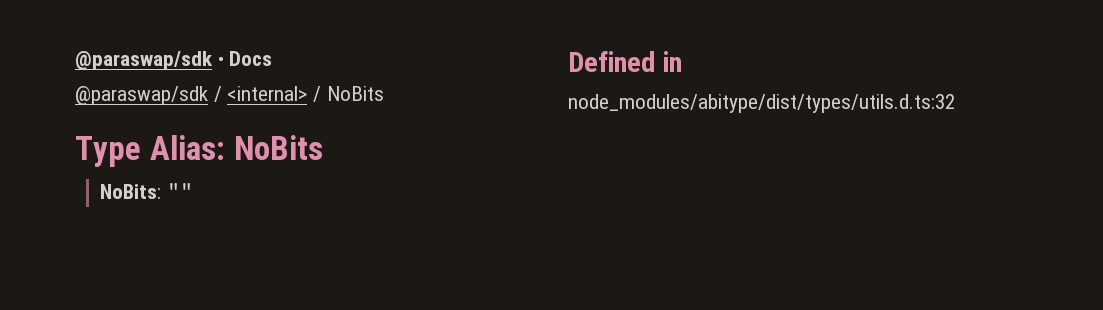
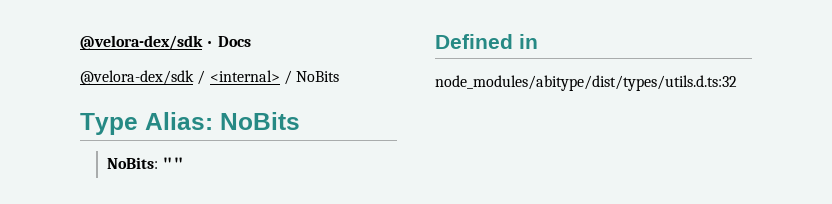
[75,51,213,70] @paraswap/sdk -> [80,35,203,50] @velora-dex/sdk
[75,86,208,105] @paraswap/sdk -> [80,70,194,85] @velora-dex/sdk

